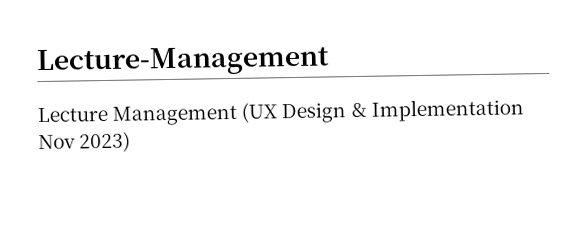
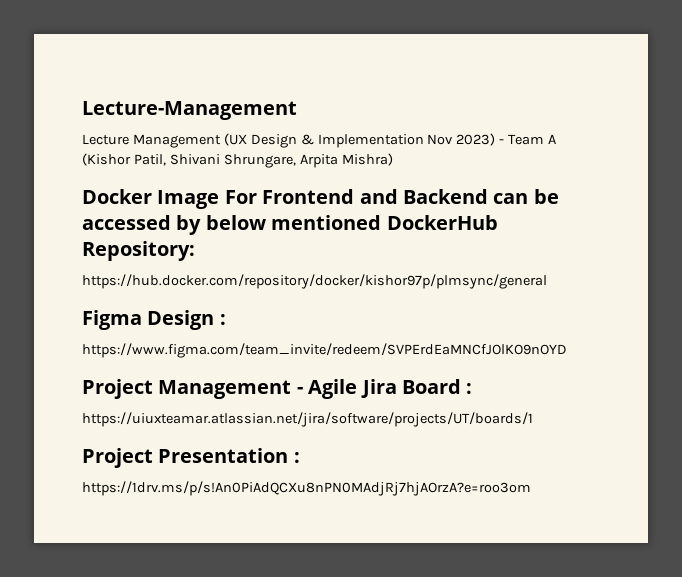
(132, 142) none -> [499,134,557,145] [82,153,393,168] [82,189,559,209] [82,215,498,235] [82,241,195,261] [82,274,547,289] [82,310,226,330] [82,343,567,358] [82,379,473,399] [82,412,533,427] [82,448,300,468] [82,481,531,496] - Team A (Kishor Patil, Shivani Shrungare, Arpita Mishra) // Docker Image For Frontend and Backend can be accessed by below mentioned DockerHub Repository: // https://hub.docker.com/repository/docker/kishor97p/plmsync/general // Figma Design : // https://www.figma.com/team_invite/redeem/SVPErdEaMNCfJOlKO9nOYD // Project Management - Agile Jira Board : // https://uiuxteamar.atlassian.net/jira/software/projects/UT/boards/1 // Project Presentation : // https://1drv.ms/p/s!An0PiAdQCXu8nPN0MAdjRj7hjAOrzA?e=roo3om

